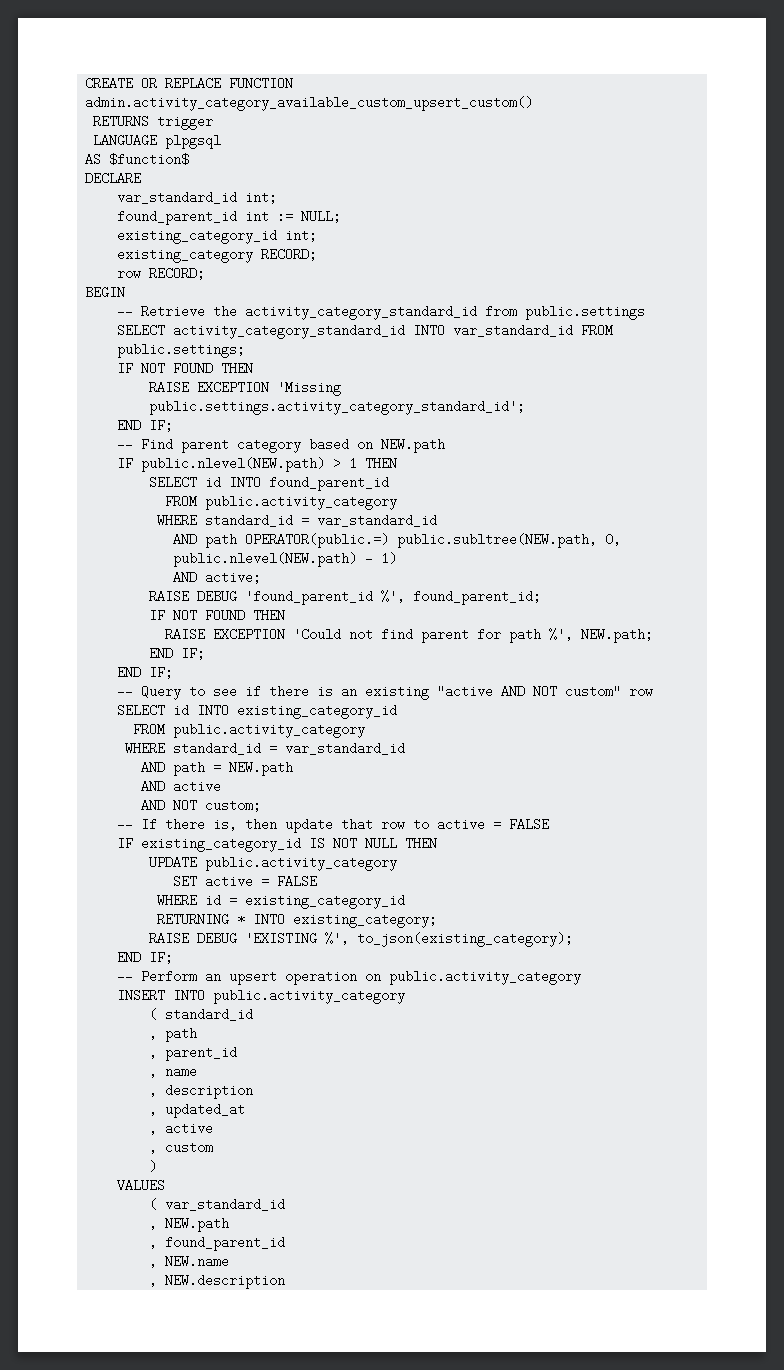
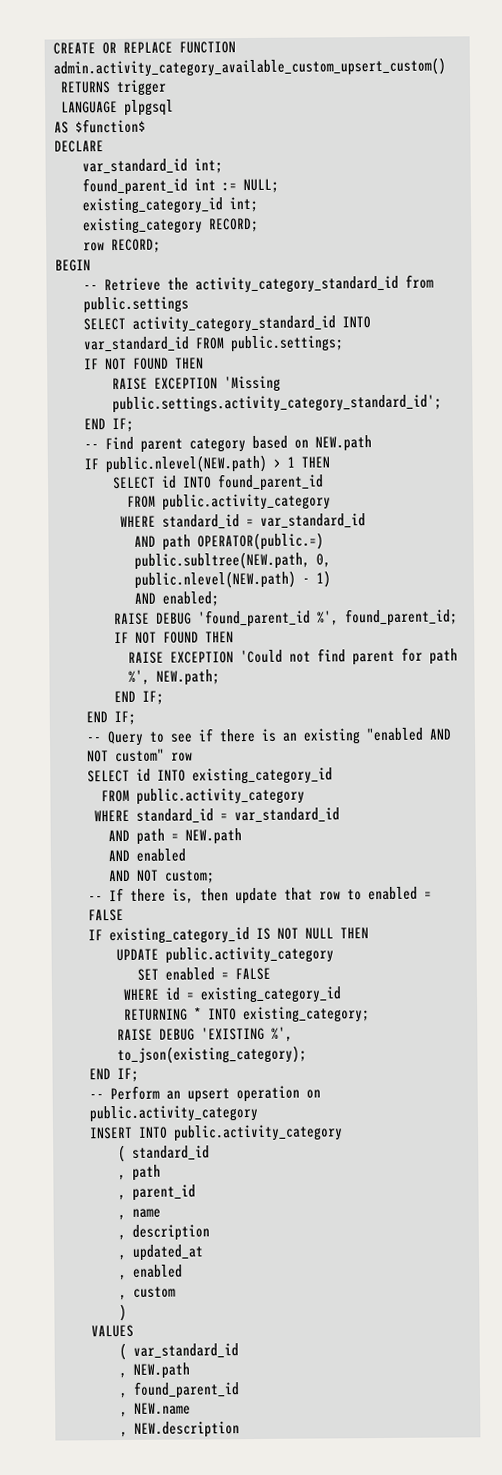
[205,571,262,584] active; -> [161,591,219,607] enabled;
[437,685,494,698] "active -> [365,727,424,742] "enabled
[173,780,222,793] active -> [135,848,186,862] enabled
[437,818,486,831] active -> [367,886,418,901] enabled
[205,875,254,888] active -> [164,967,215,981] enabled
[165,1122,214,1135] active -> [132,1264,183,1278] enabled

